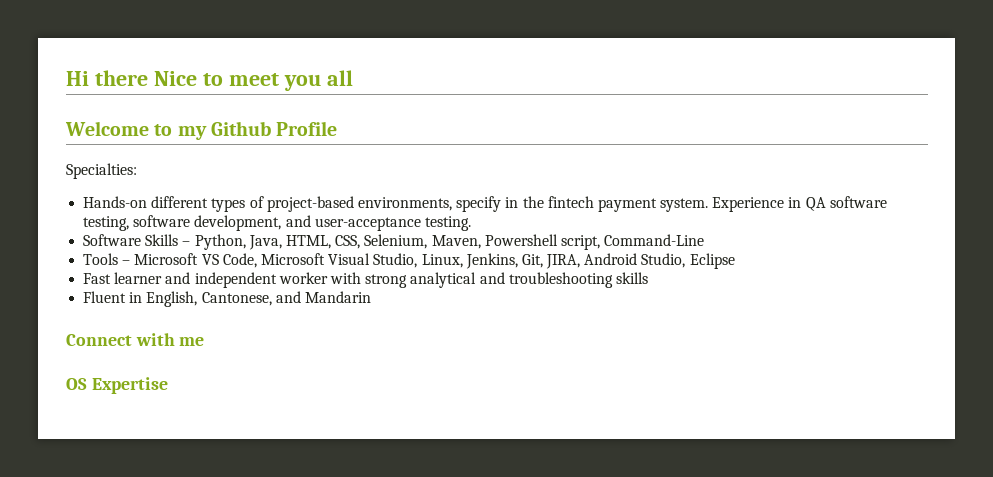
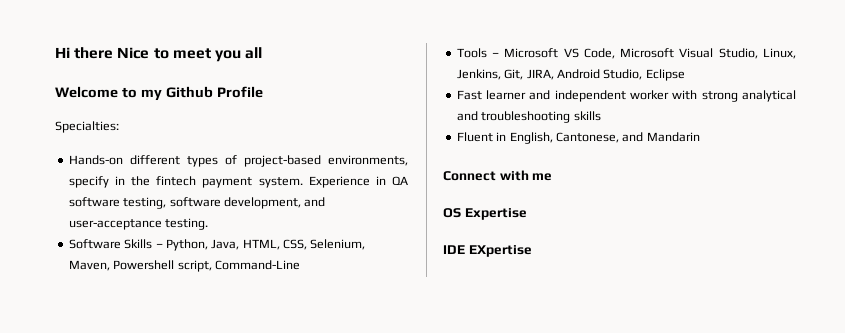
(168, 385) none -> [443,245,532,257] // IDE EXpertise

